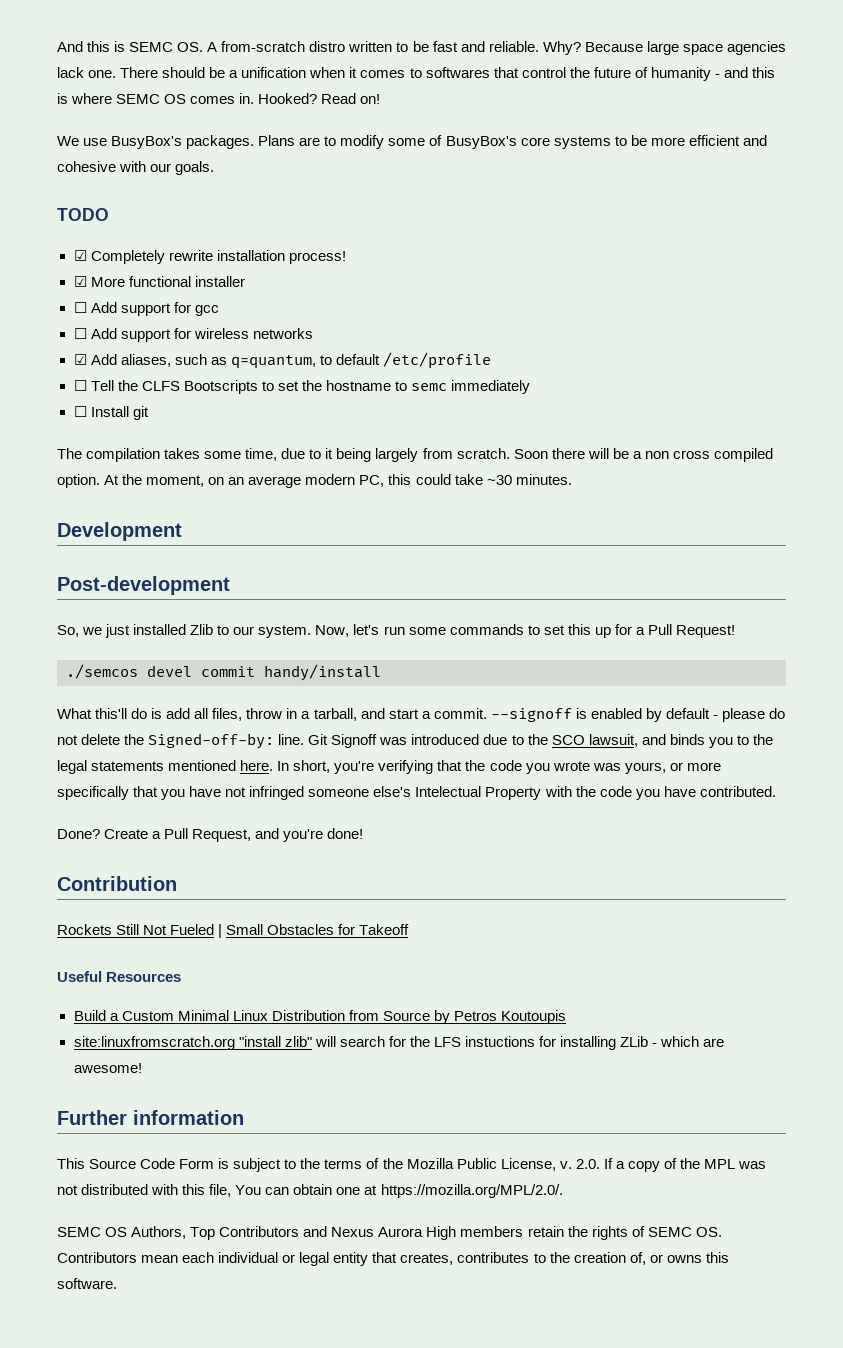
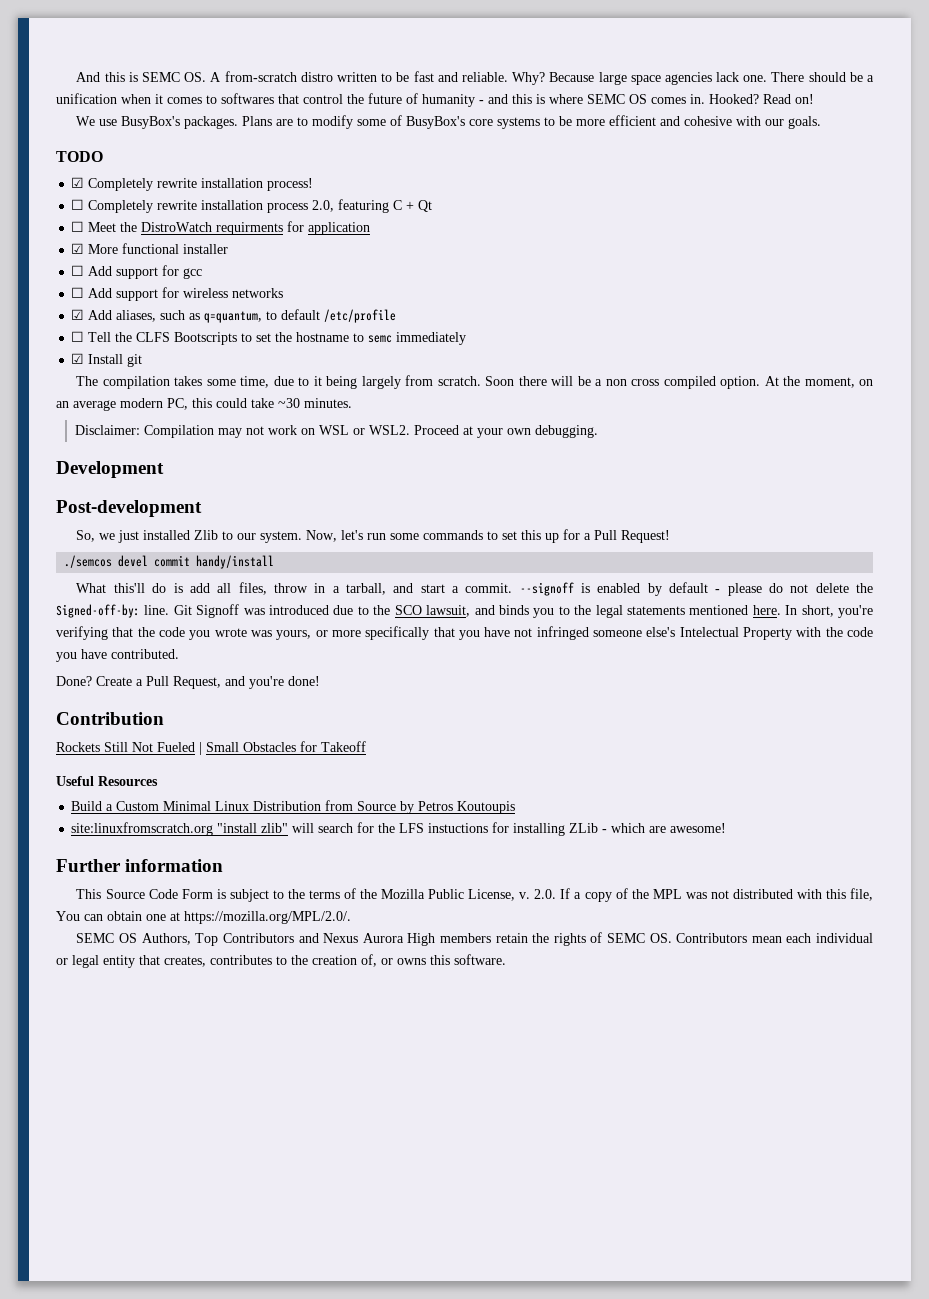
(346, 257) none -> [71,199,433,213] [71,221,371,235] // ☐ Completely rewrite installation process 2.0, featuring C + Qt // ☐ Meet the DistroWatch requirments for application
[73,406,87,417] ☐ -> [71,353,85,364] ☑
(572, 479) none -> [75,425,599,438] // Disclaimer: Compilation may not work on WSL or WSL2. Proceed at your own debugging.

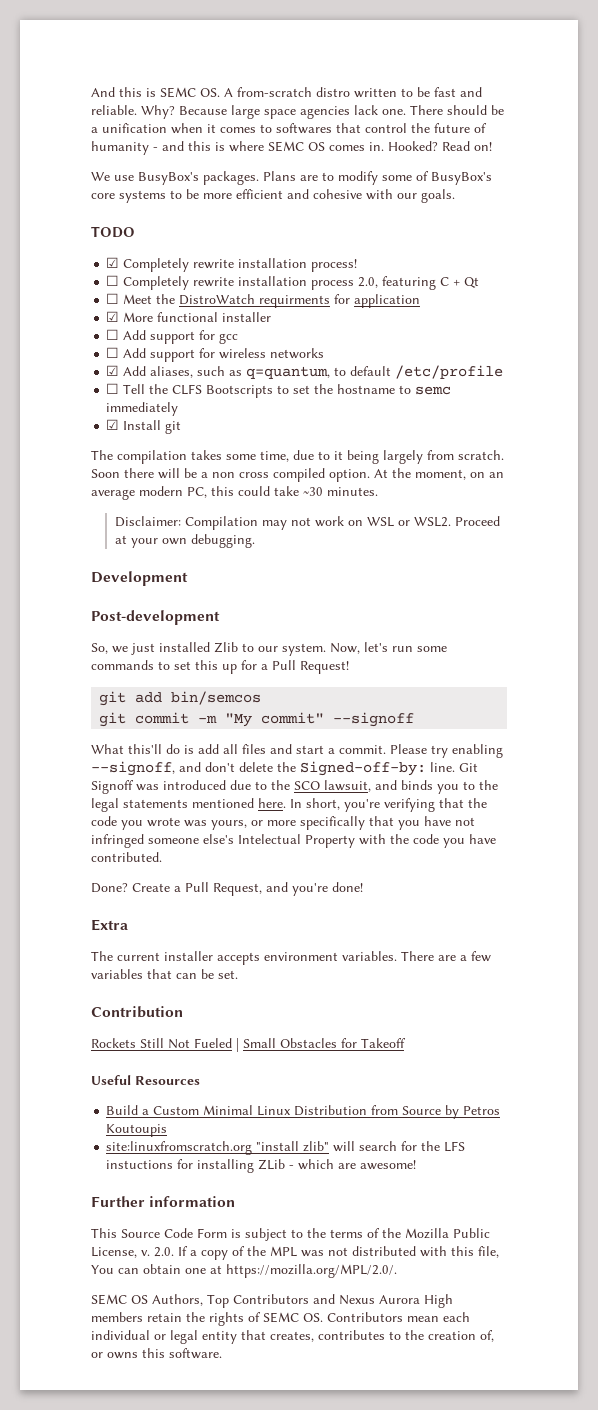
[64,555,275,569] ./semcos devel commit handy/install -> [99,691,262,706] [99,712,415,727] git add bin/semcos // git commit -m "My commit" --signoff
[238,582,809,596] files, throw in a tarball, and start a commit. --signoff is enabled by default - please do not -> [242,744,503,758] [91,761,235,776] files and start a commit. Please try enabling --signoff, and don't
(320, 681) none -> [91,919,128,931] [91,951,491,965] [91,969,238,979] // Extra // The current installer accepts environment variables. There are a few variables that can be set.

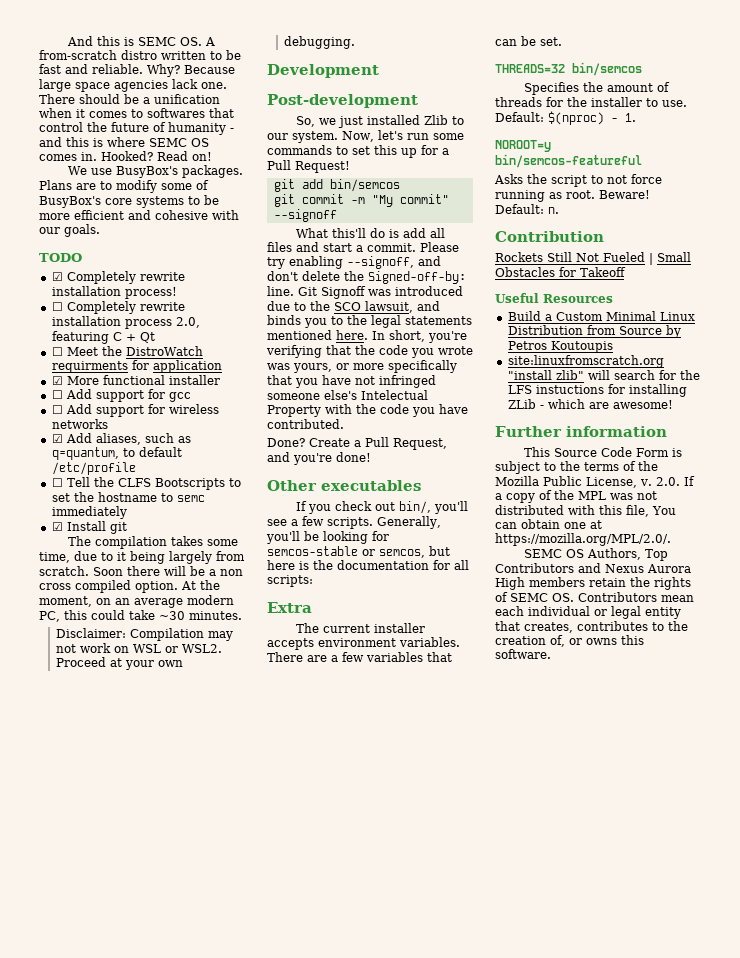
(363, 887) none -> [267,480,421,491] [295,501,468,514] [267,516,441,529] [266,531,389,544] [267,546,450,558] [267,560,469,570] [267,575,313,587] // Other executables // If you check out bin/, you'll see a few scripts. Generally, you'll be looking for semcos-stable or semcos, but here is the documentation for all scripts:
(238, 974) none -> [495,62,642,76] [523,82,670,95] [495,97,687,107] [495,111,636,125] [495,140,551,152] [495,154,642,168] [494,174,662,187] [495,190,650,202] [495,204,559,214] // THREADS=32 bin/semcos // Specifies the amount of threads for the installer to use. Default: $(nproc) - 1. // NOROOT=y bin/semcos-featureful // Asks the script to not force running as root. Beware! Default: n.

